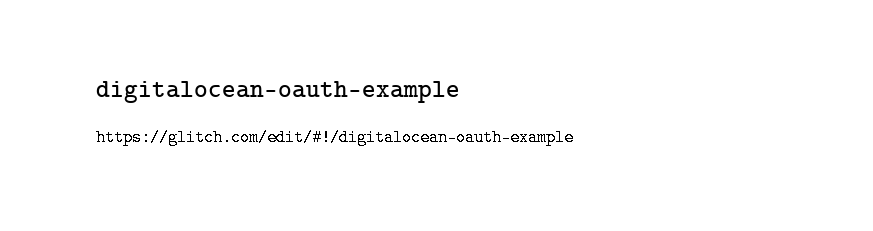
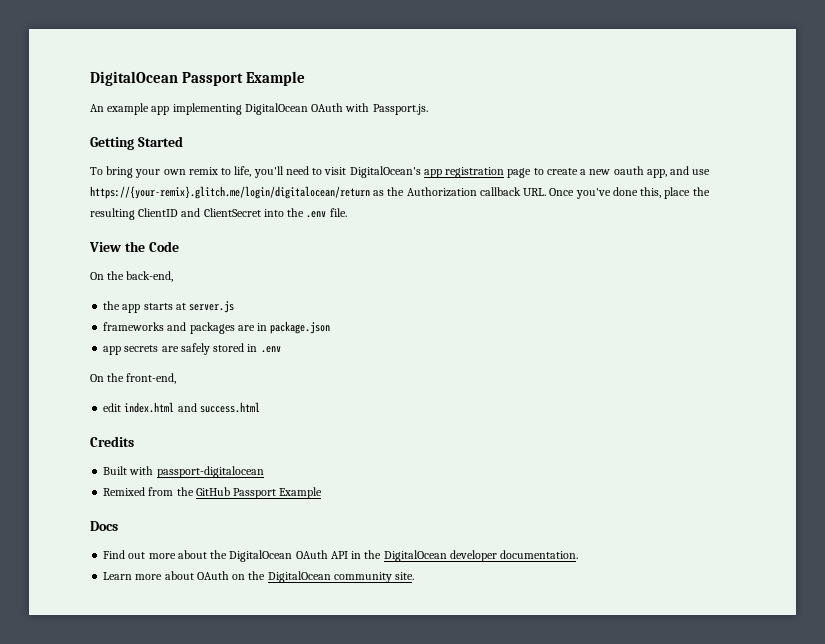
[96,81,460,103] [96,129,574,146] digitalocean-oauth-example // https://glitch.com/edit/#!/digitalocean-oauth-example -> [90,71,306,86] [90,103,428,115] [90,136,183,150] [90,166,711,178] [90,186,710,199] [90,208,347,220] [89,241,179,252] [90,271,174,282] [103,301,235,313] [103,321,331,334] [103,343,281,355] [90,373,177,384] [103,402,260,413] [90,436,134,447] [103,466,264,478] [103,487,323,499] [90,521,118,531] [103,550,579,562] [103,571,415,583] DigitalOcean Passport Example // An example app implementing DigitalOcean OAuth with Passport.js. // Getting Started // To bring your own remix to life, you'll need to visit DigitalOcean's app registration page to create a new oauth app, and use https://{your-remix}.glitch.me/login/digitalocean/return as the Authorization callback URL. Once you've done this, place the resulting ClientID and ClientSecret into the .env file. // View the Code // On the back-end, // the app starts at server.js // frameworks and packages are in package.json // app secrets are safely stored in .env // On the front-end, // edit index.html and success.html // Credits // Built with passport-digitalocean // Remixed from the GitHub Passport Example // Docs // Find out more about the DigitalOcean OAuth API in the DigitalOcean developer documentation. // Learn more about OAuth on the DigitalOcean community site.

